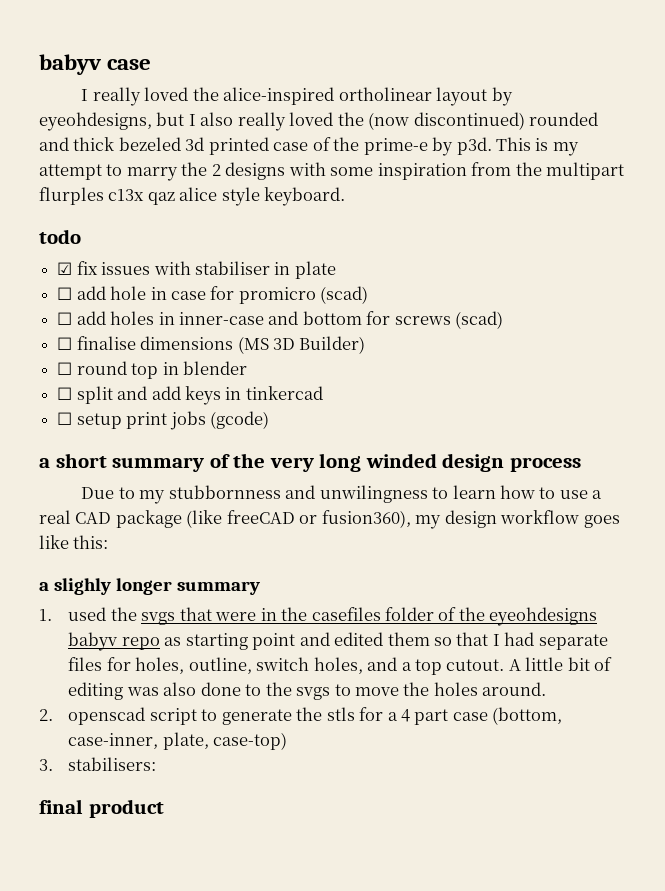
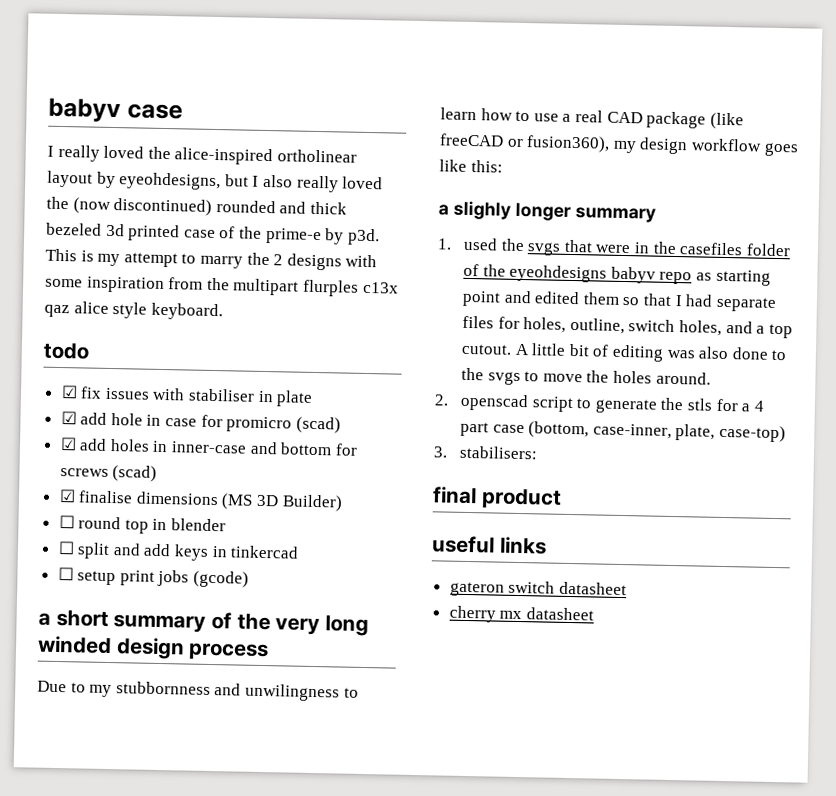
[57,287,73,300] ☐ -> [60,411,77,425] ☑
[57,312,73,325] ☐ -> [59,437,77,451] ☑
[57,337,73,350] ☐ -> [58,489,76,503] ☑
(164, 808) none -> [431,535,547,555] [449,580,627,597] [448,605,594,623] // useful links // gateron switch datasheet // cherry mx datasheet

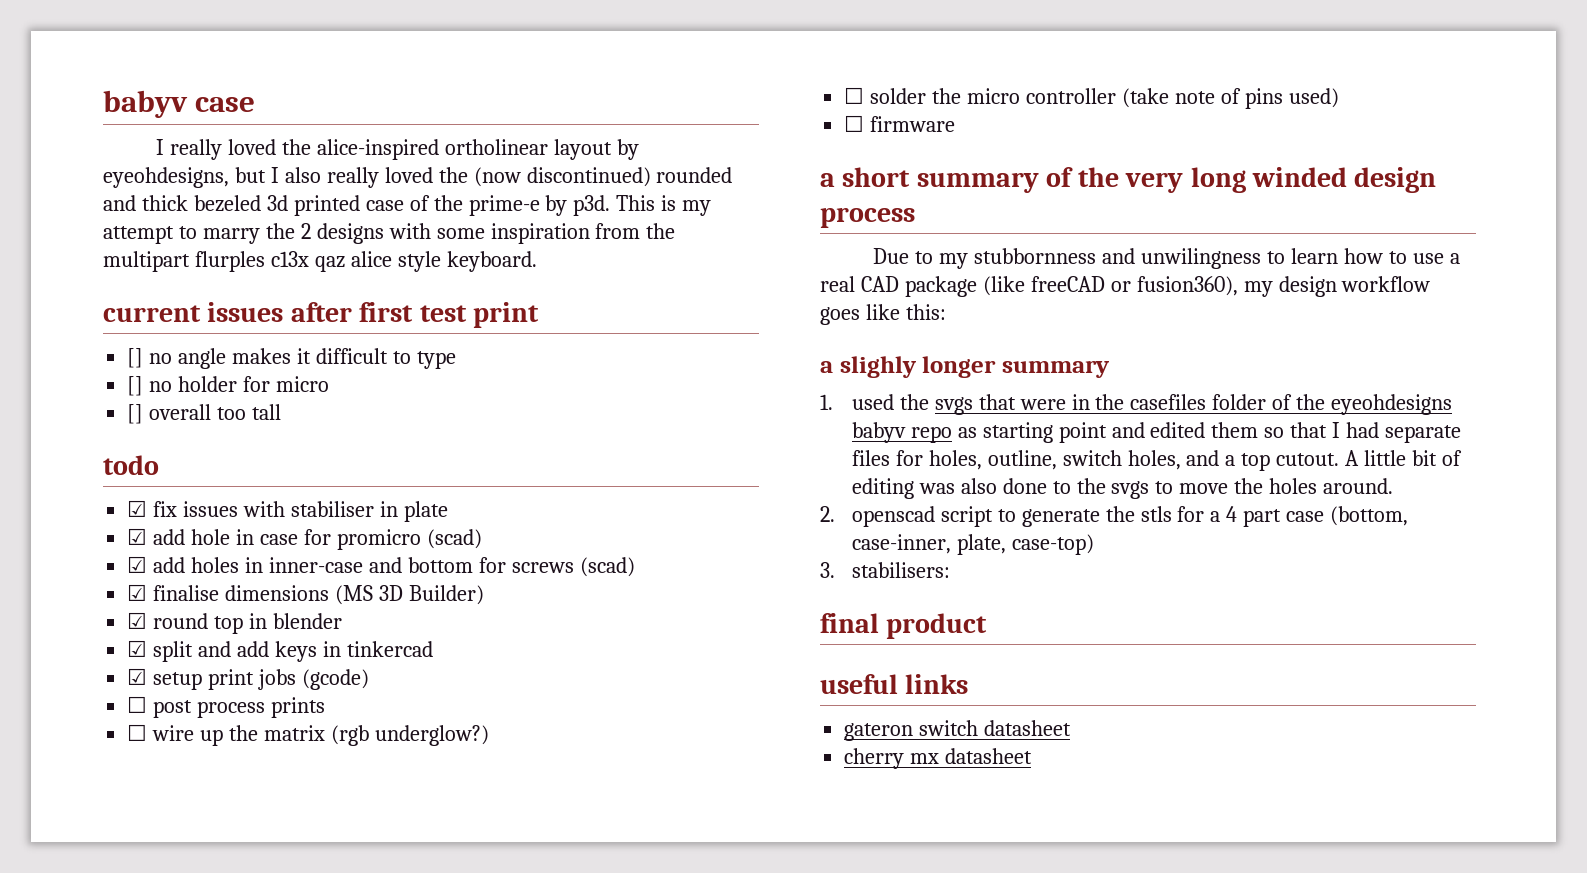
(223, 311) none -> [103,302,540,328] [127,348,456,369] [127,376,329,396] [127,404,282,424] // current issues after first test print // [] no angle makes it difficult to type // [] no holder for micro // [] overall too tall
[58,514,75,529] ☐ -> [127,612,148,629] ☑
[57,540,75,555] ☐ -> [127,640,148,657] ☑
[57,566,74,581] ☐ -> [127,668,148,685] ☑
(250, 579) none -> [127,696,326,718] [127,724,489,746] [844,87,1339,109] [844,115,956,132] // ☐ post process prints // ☐ wire up the matrix (rgb underglow?) // ☐ solder the micro controller (take note of pins used) // ☐ firmware

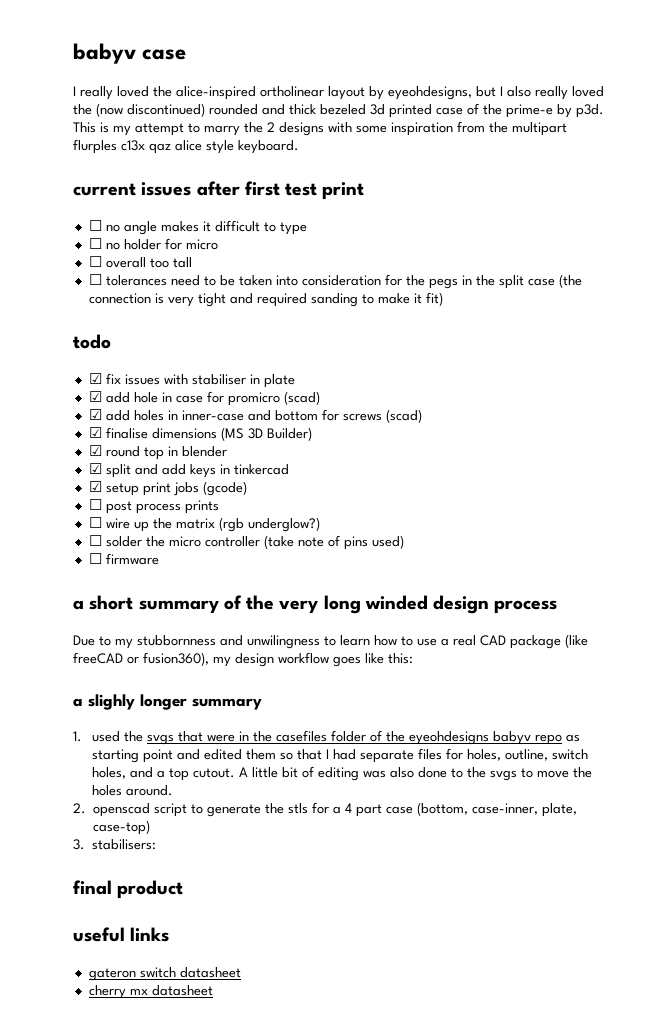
[127,348,144,368] [] -> [88,220,102,231] ☐
[127,376,144,396] [] -> [88,238,102,249] ☐
[127,404,144,424] [] -> [88,256,102,267] ☐
(282, 412) none -> [88,274,582,289] [88,292,443,307] // ☐ tolerances need to be taken into consideration for the pegs in the split case (the connection is very tight and required sanding to make it fit)

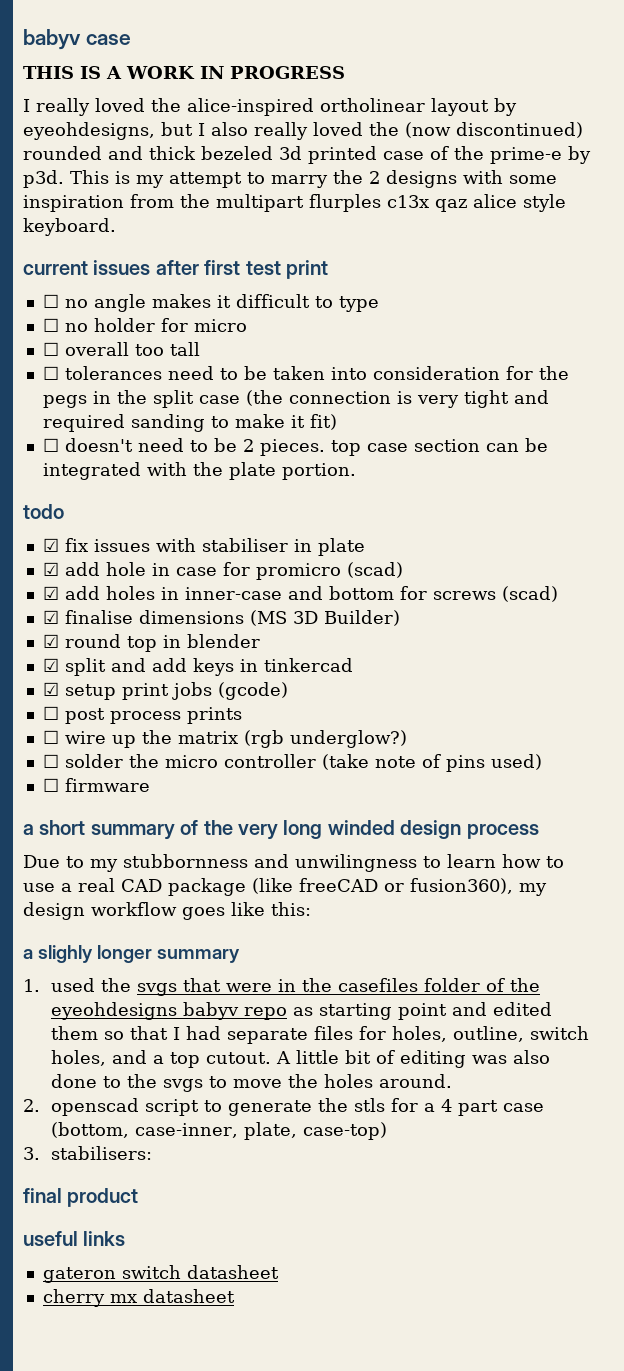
(187, 54) none -> [23,66,345,79] // THIS IS A WORK IN PROGRESS
(443, 299) none -> [42,438,548,456] [42,462,356,480] // ☐ doesn't need to be 2 pieces. top case section can be integrated with the plate portion.

